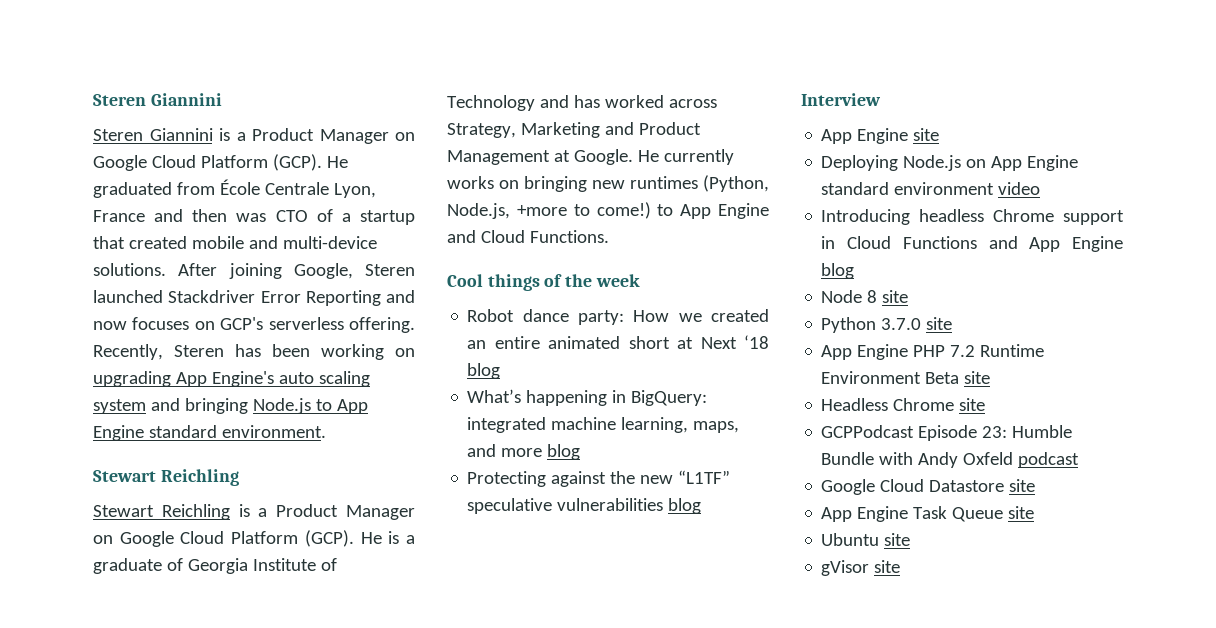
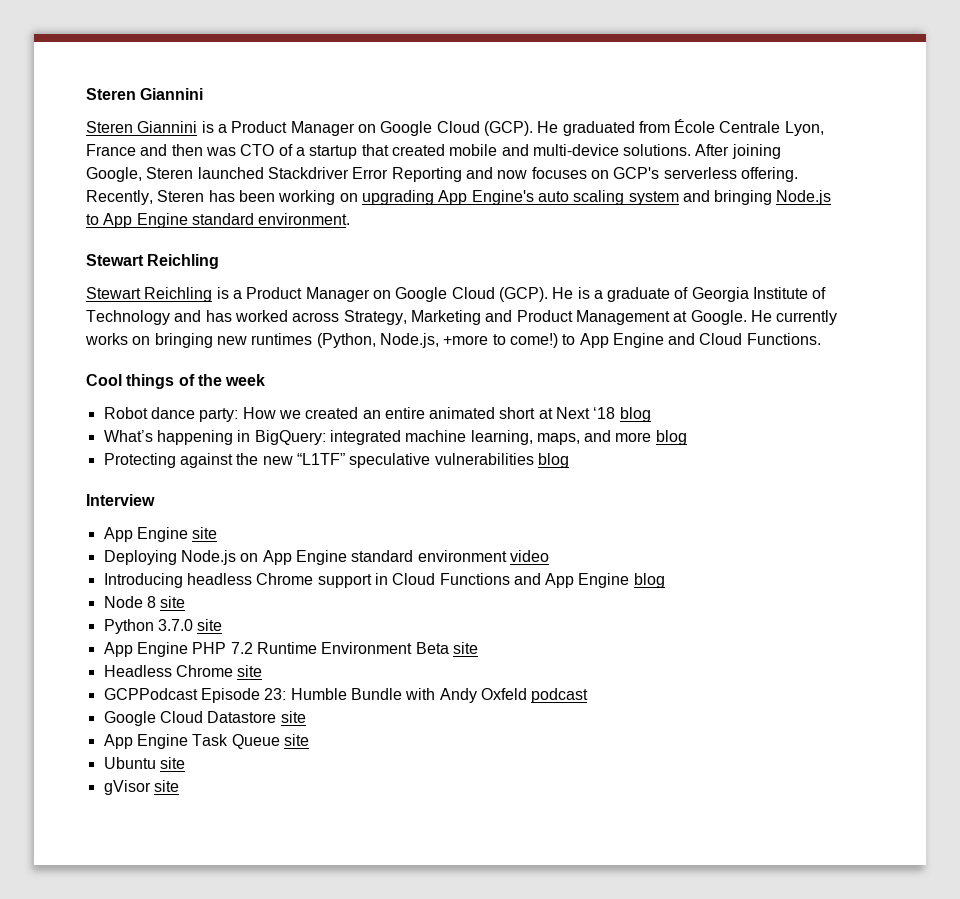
[200,155,268,168] Platform -> (480, 127) none
[231,531,299,544] Platform -> (495, 293) none

